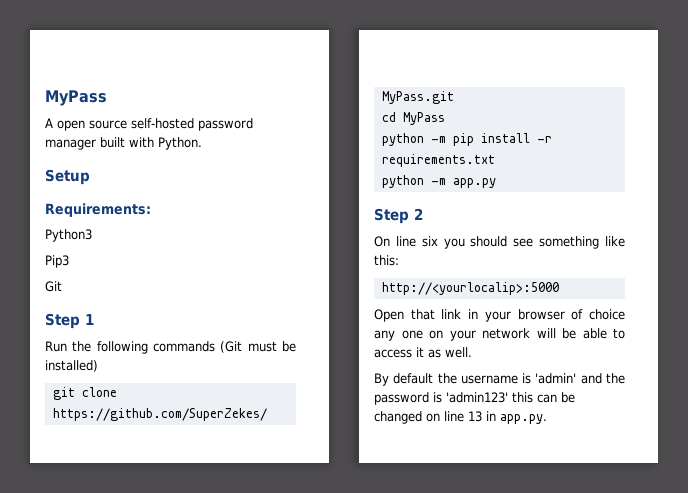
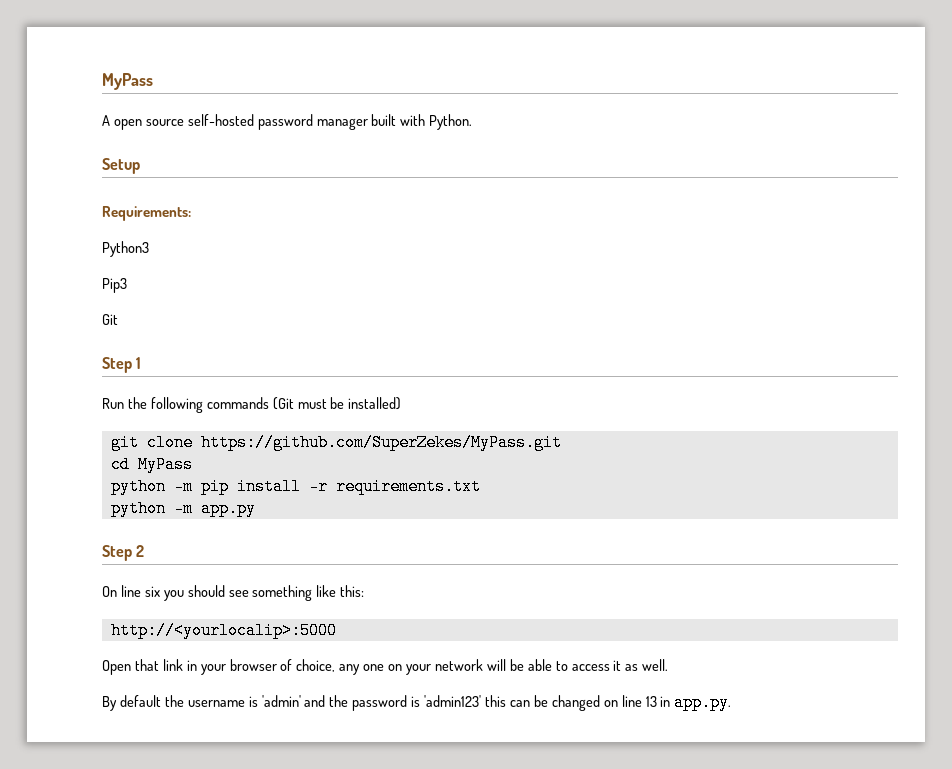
[589,309,625,320] choice -> [296,659,336,672] choice,

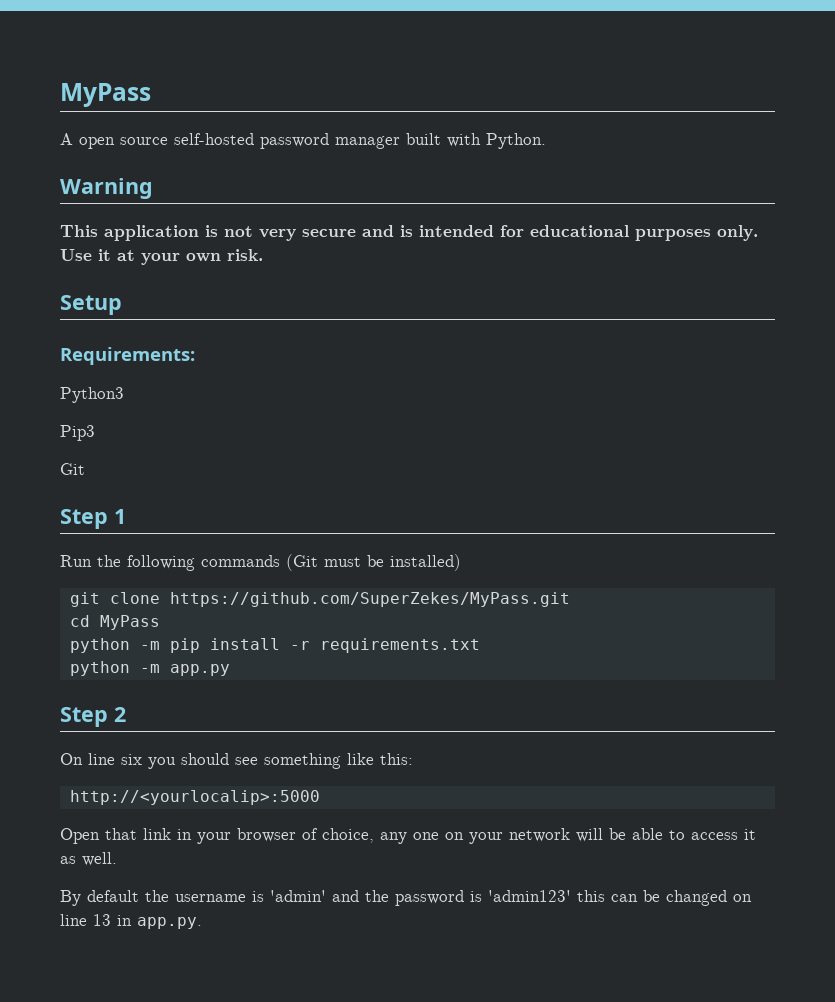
(473, 122) none -> [60,178,153,199] [60,225,758,241] [60,249,263,265] // Warning // This application is not very secure and is intended for educational purposes only. Use it at your own risk.

